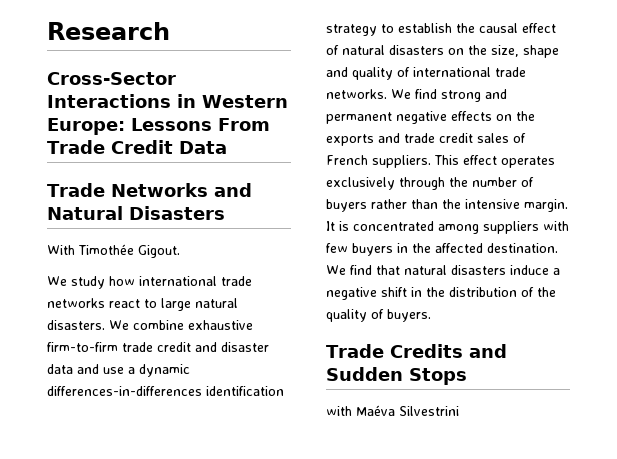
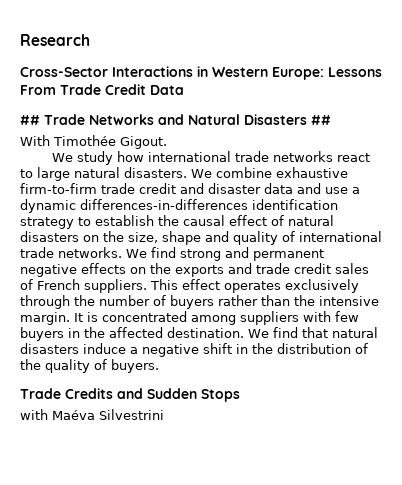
(227, 147) none -> [20,115,40,125] ##
(225, 213) none -> [311,115,331,125] ##

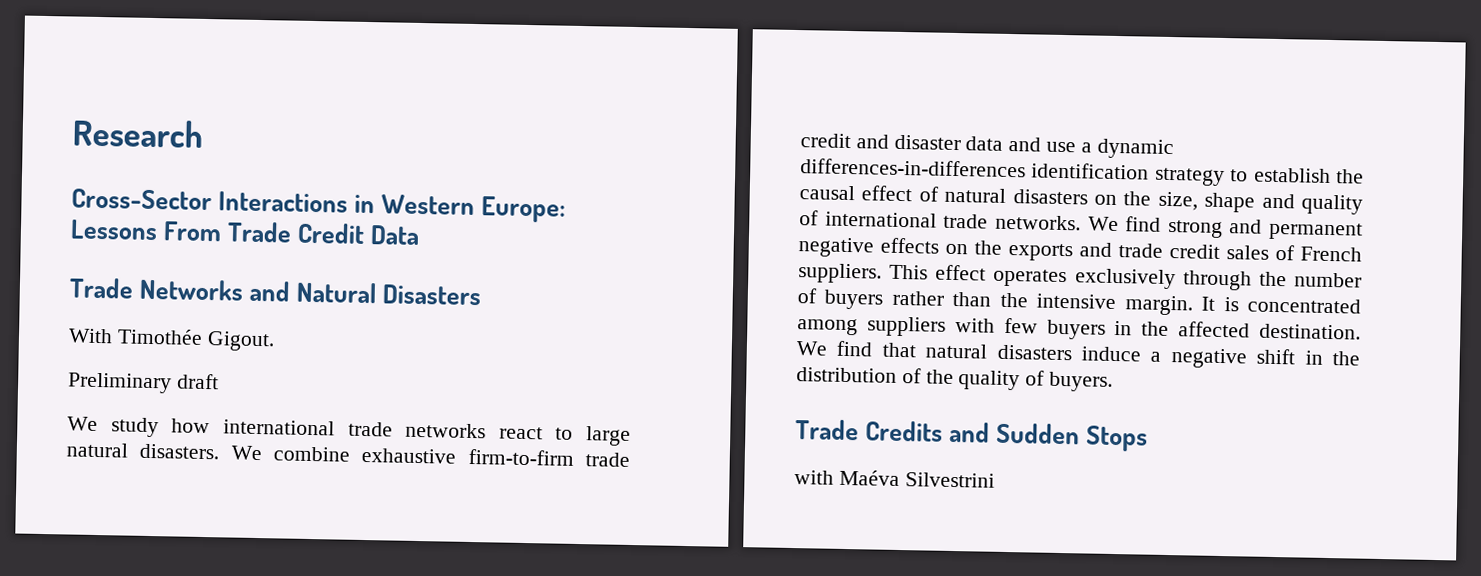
[20,115,40,125] ## -> (421, 235) none
[311,115,331,125] ## -> (482, 295) none
(167, 142) none -> [67,372,219,394] // Preliminary draft

